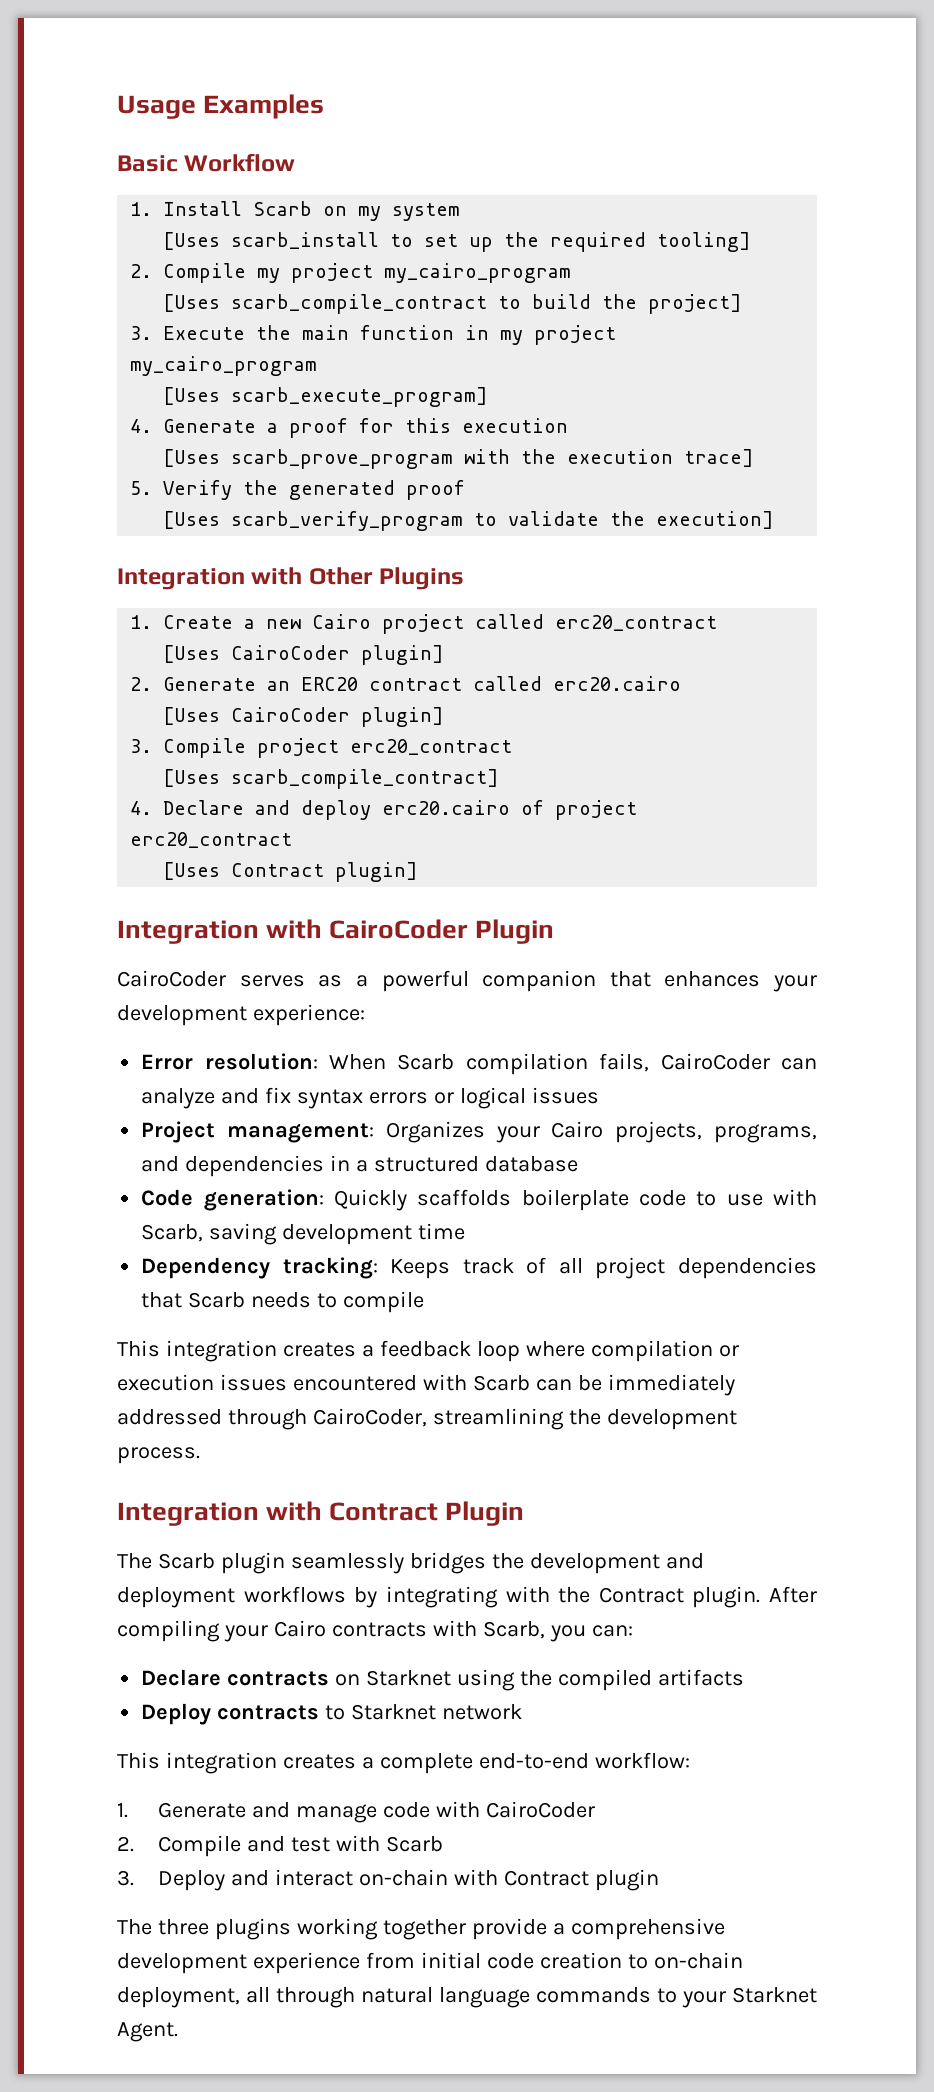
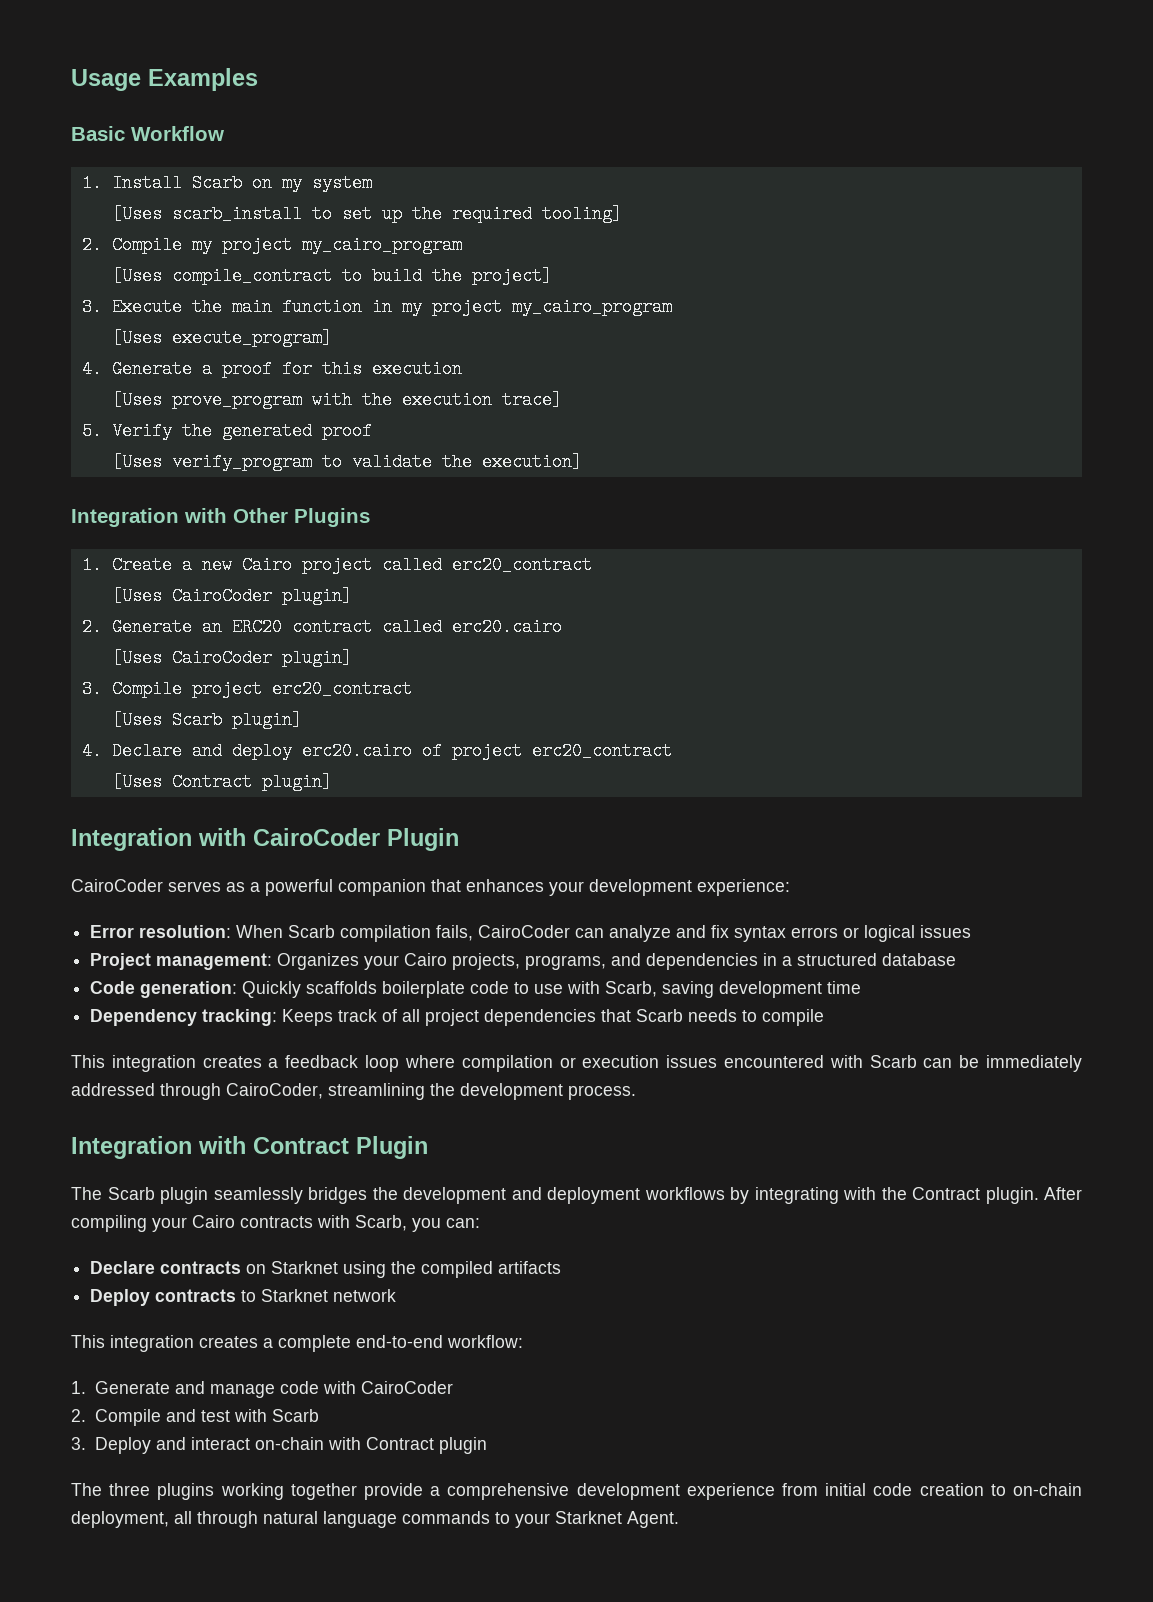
[231,294,488,314] scarb_compile_contract -> [171,267,332,285] compile_contract
[231,387,489,407] scarb_execute_program] -> [171,329,332,347] execute_program]
[231,449,454,469] scarb_prove_program -> [171,391,302,409] prove_program
[231,511,464,531] scarb_verify_program -> [171,453,312,471] verify_program
[231,769,500,789] scarb_compile_contract] -> [171,711,302,729] Scarb plugin]

